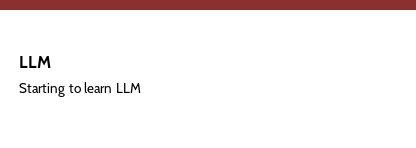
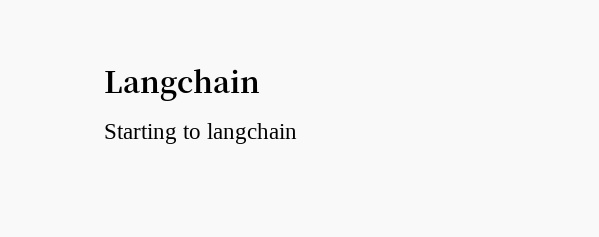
[19,56,51,68] LLM -> [104,69,260,101] Langchain
[84,82,141,93] learn LLM -> [207,123,298,144] langchain

